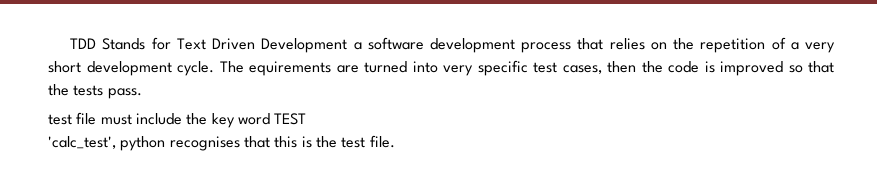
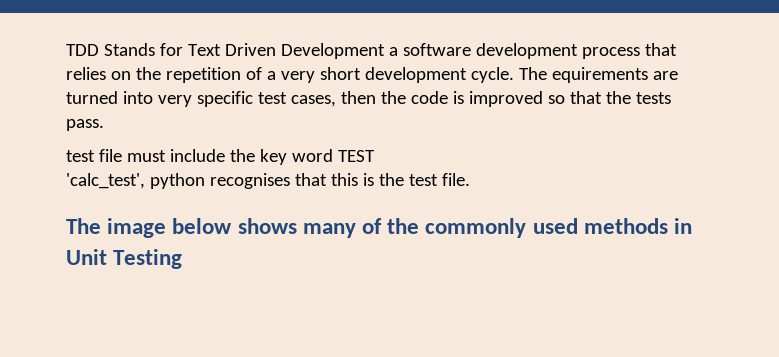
(395, 141) none -> [66,218,693,238] [66,249,183,269] // The image below shows many of the commonly used methods in Unit Testing

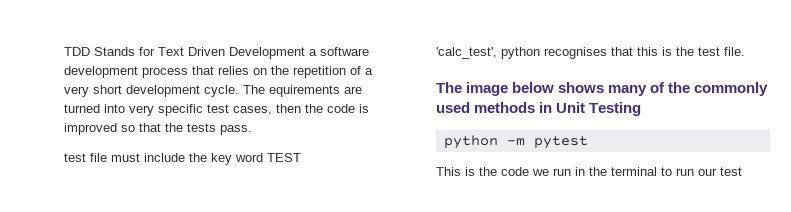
(183, 259) none -> [443,135,588,149] [436,167,742,176] // python -m pytest // This is the code we run in the terminal to run our test

